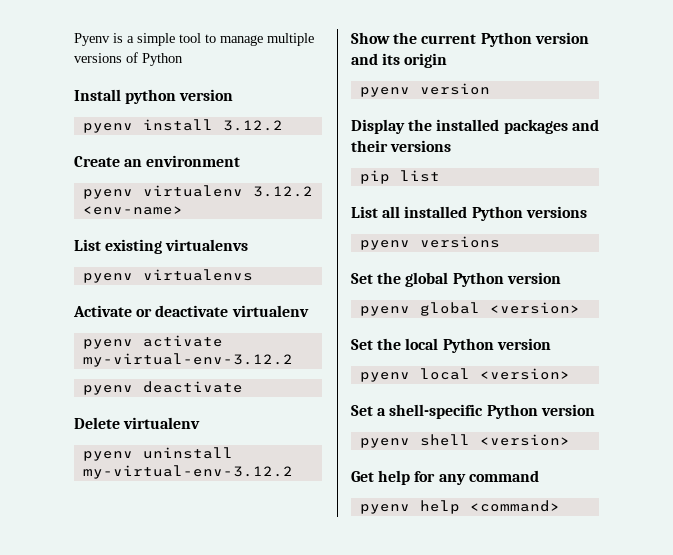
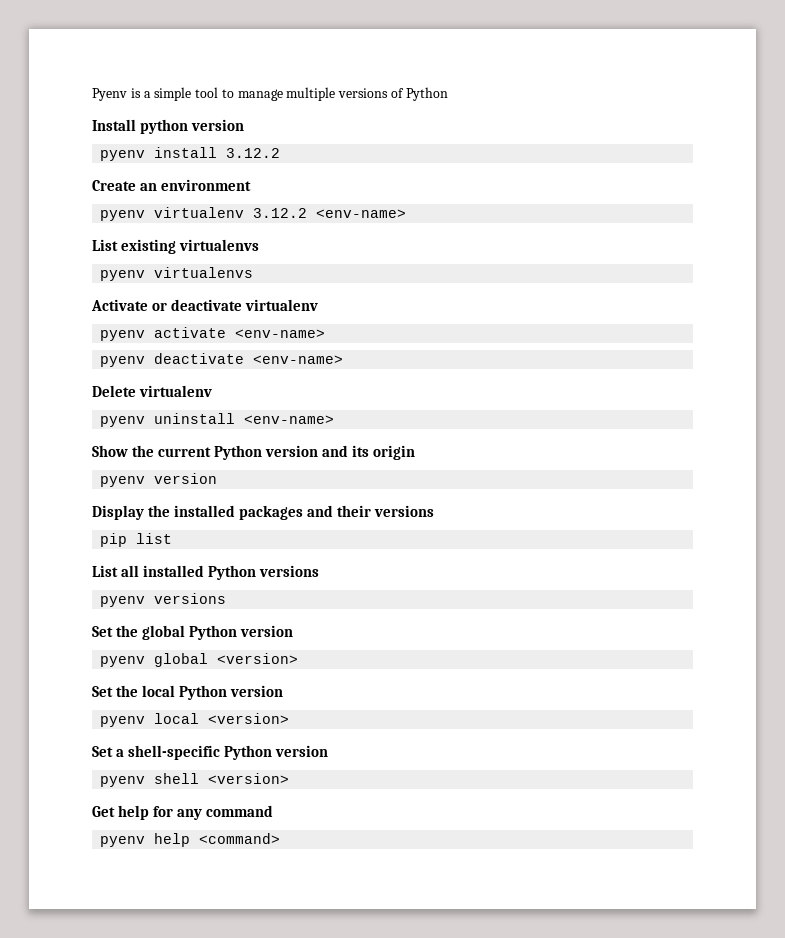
[82,353,293,367] my-virtual-env-3.12.2 -> [235,329,326,338] <env-name>
(243, 387) none -> [253,355,344,364] <env-name>
[82,465,293,479] my-virtual-env-3.12.2 -> [244,415,335,424] <env-name>

